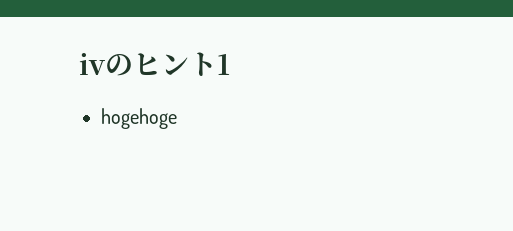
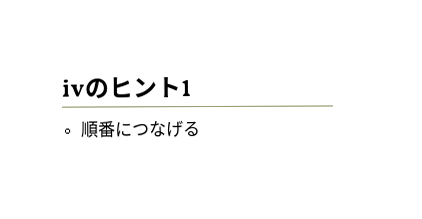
[101,108,177,129] hogehoge -> [80,120,201,138] 順番につなげる

